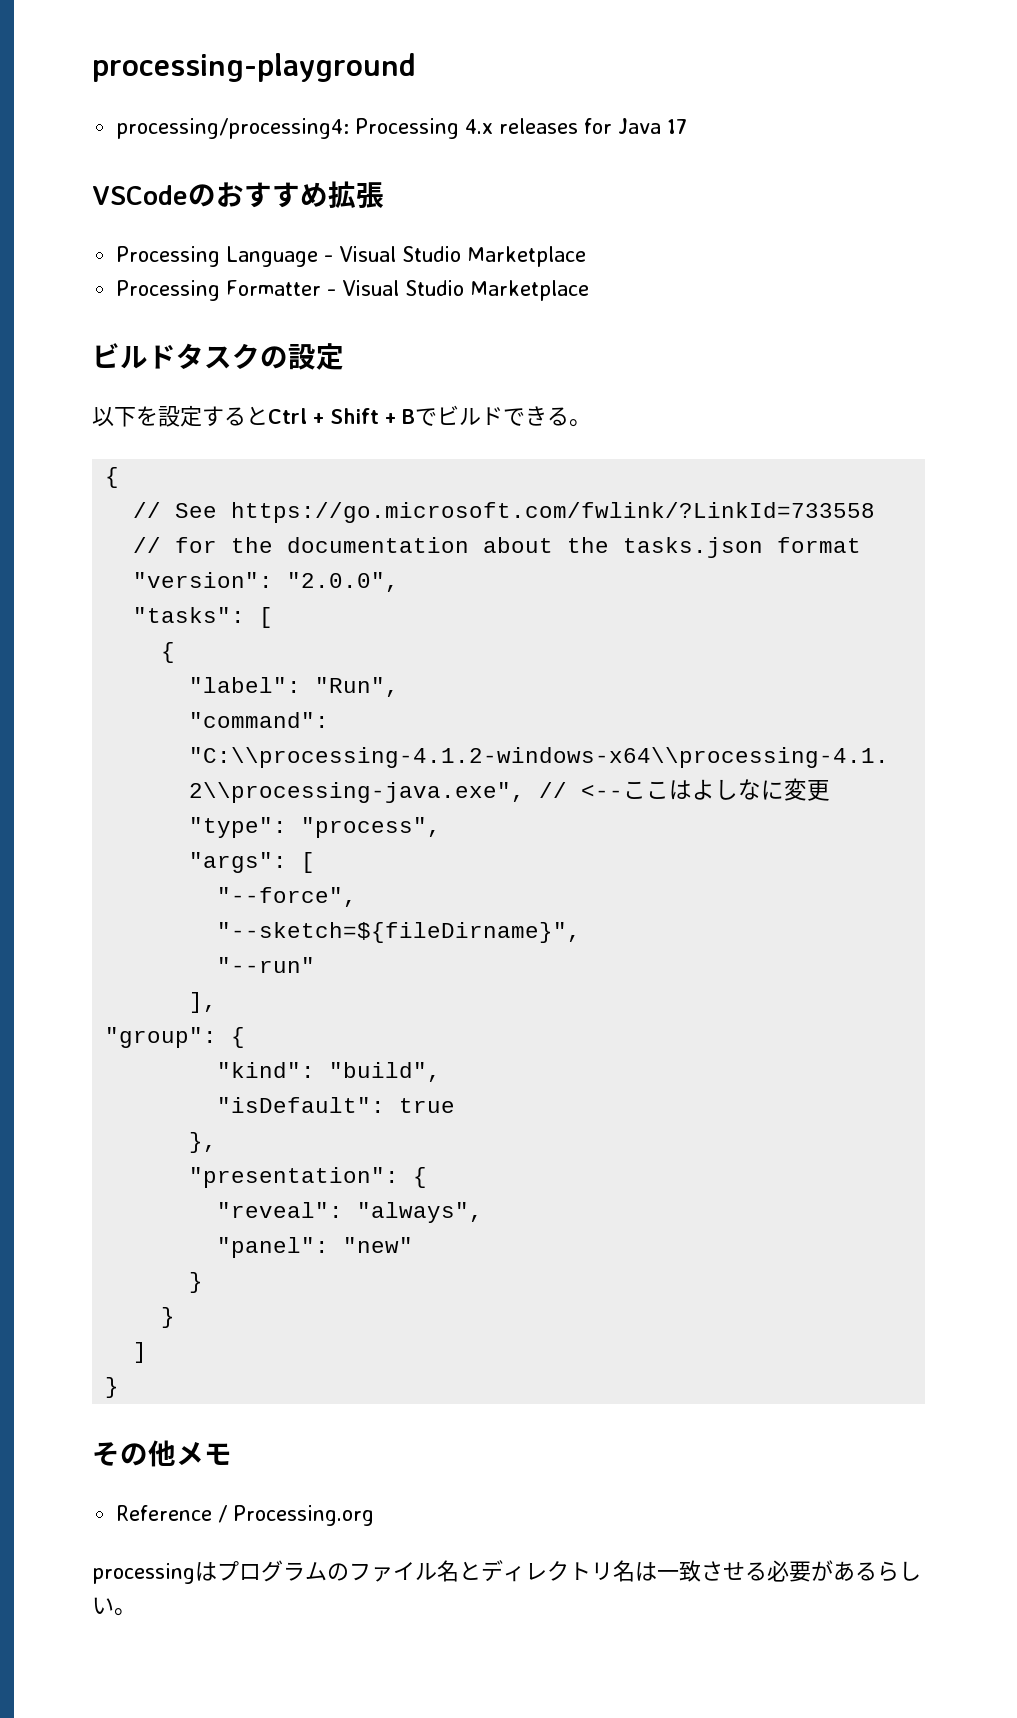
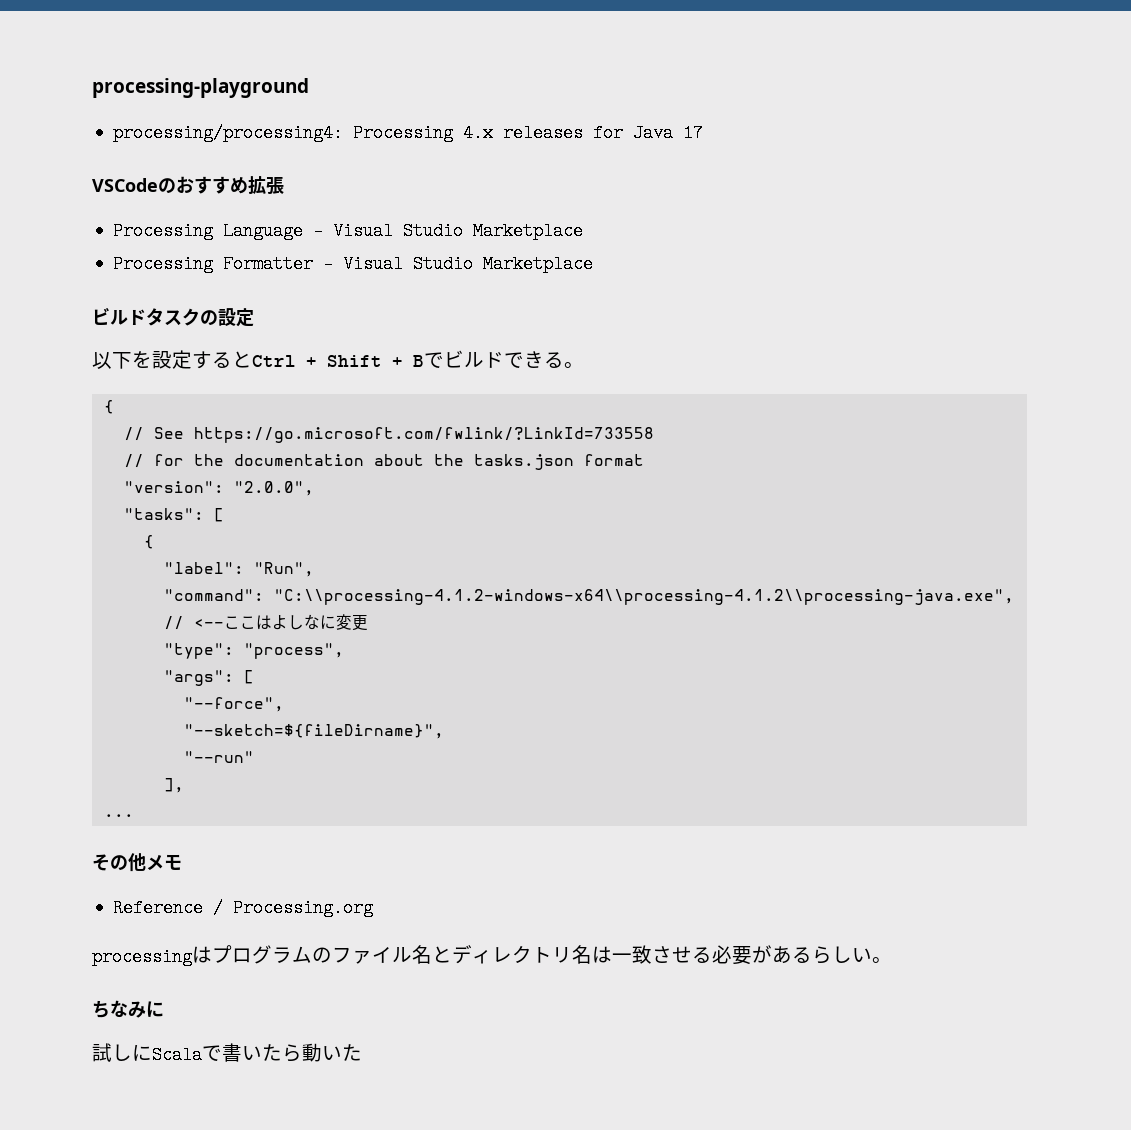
[105,1027,246,1048] [217,1062,442,1082] [217,1097,456,1113] [189,1132,218,1153] [189,1167,428,1188] [217,1202,484,1223] [217,1237,414,1258] [189,1272,204,1293] [161,1307,176,1328] [133,1342,148,1363] [105,1377,120,1398] "group": { // "kind": "build", // "isDefault": true // }, // "presentation": { // "reveal": "always", // "panel": "new" // } // } // ] // } -> [103,814,134,817] ...
(136, 1612) none -> [92,1000,164,1018] [92,1043,362,1064] // ちなみに // 試しにScalaで書いたら動いた

